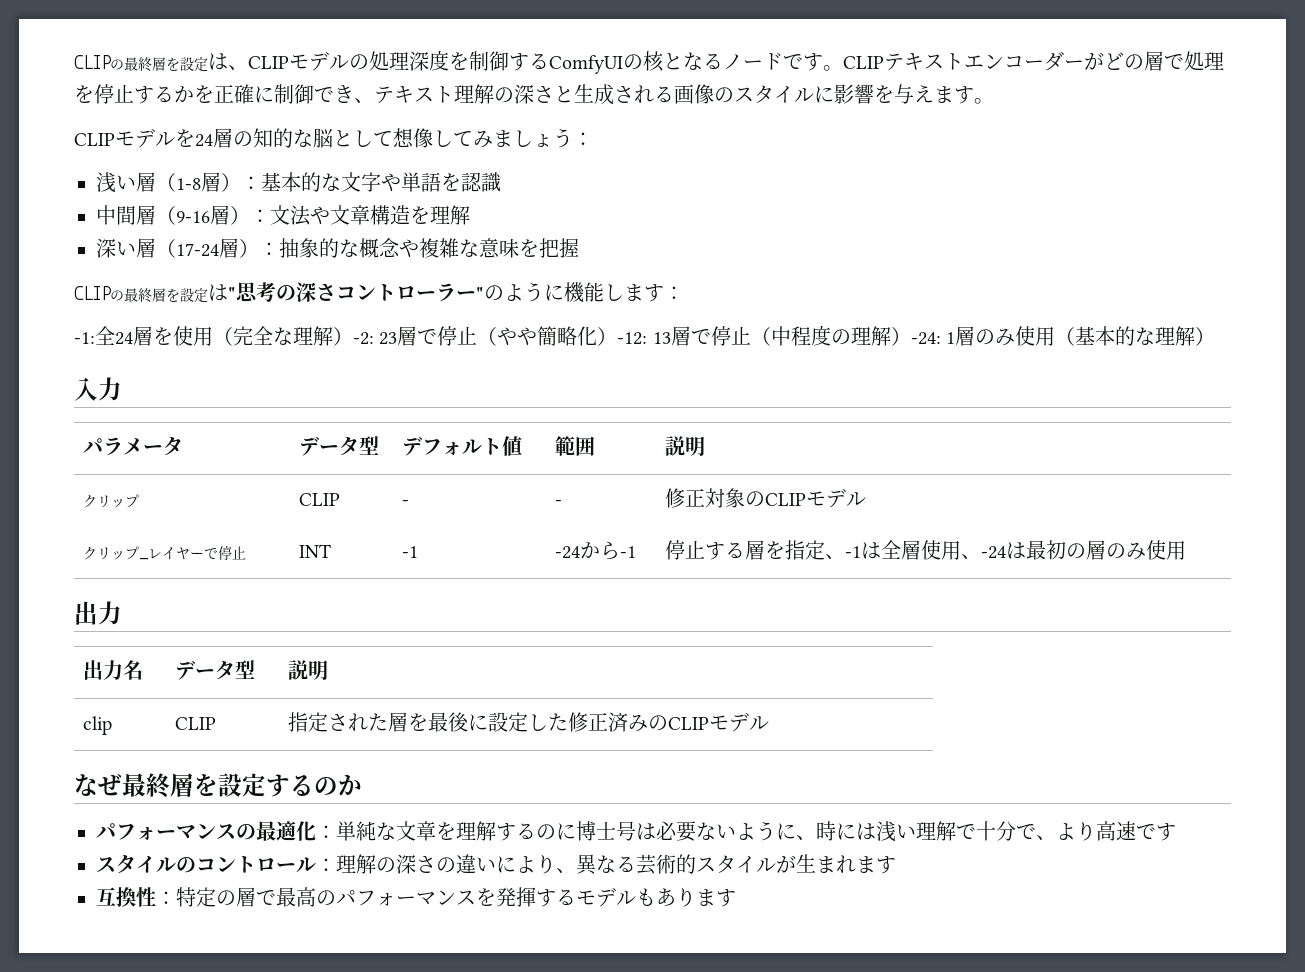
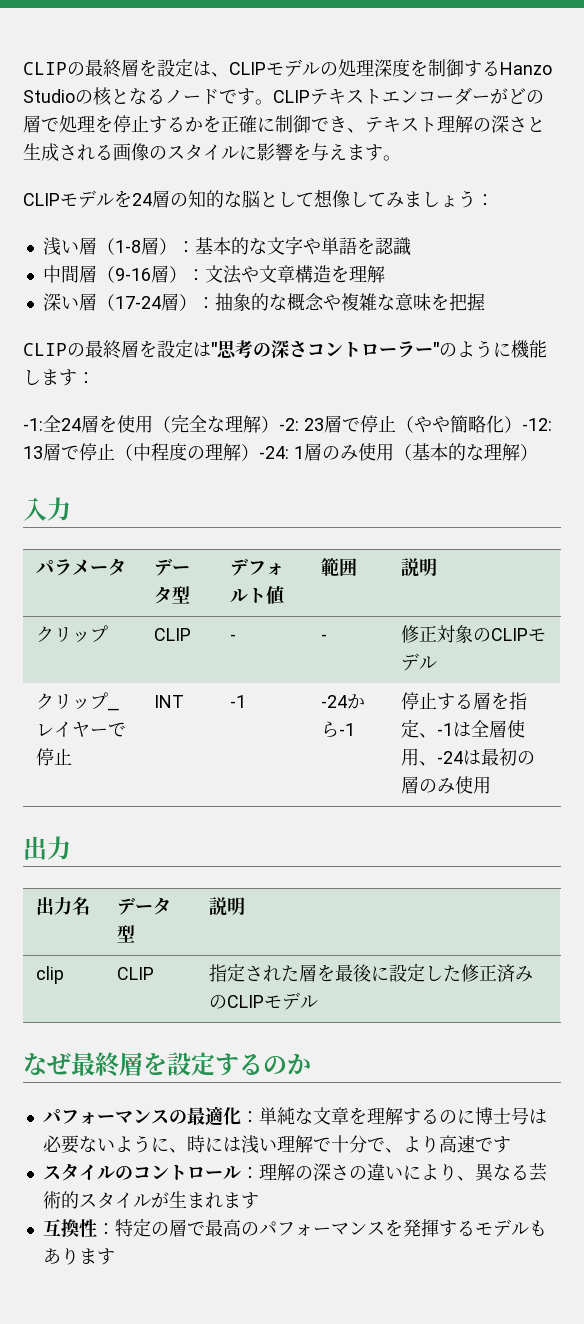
[549,55,623,74] ComfyUI -> [500,62,552,75] [23,89,75,103] Hanzo Studio

